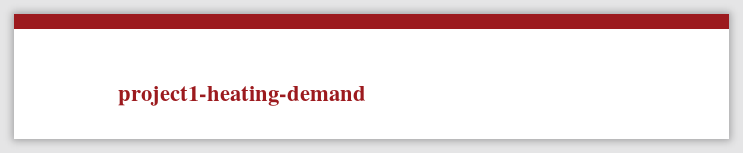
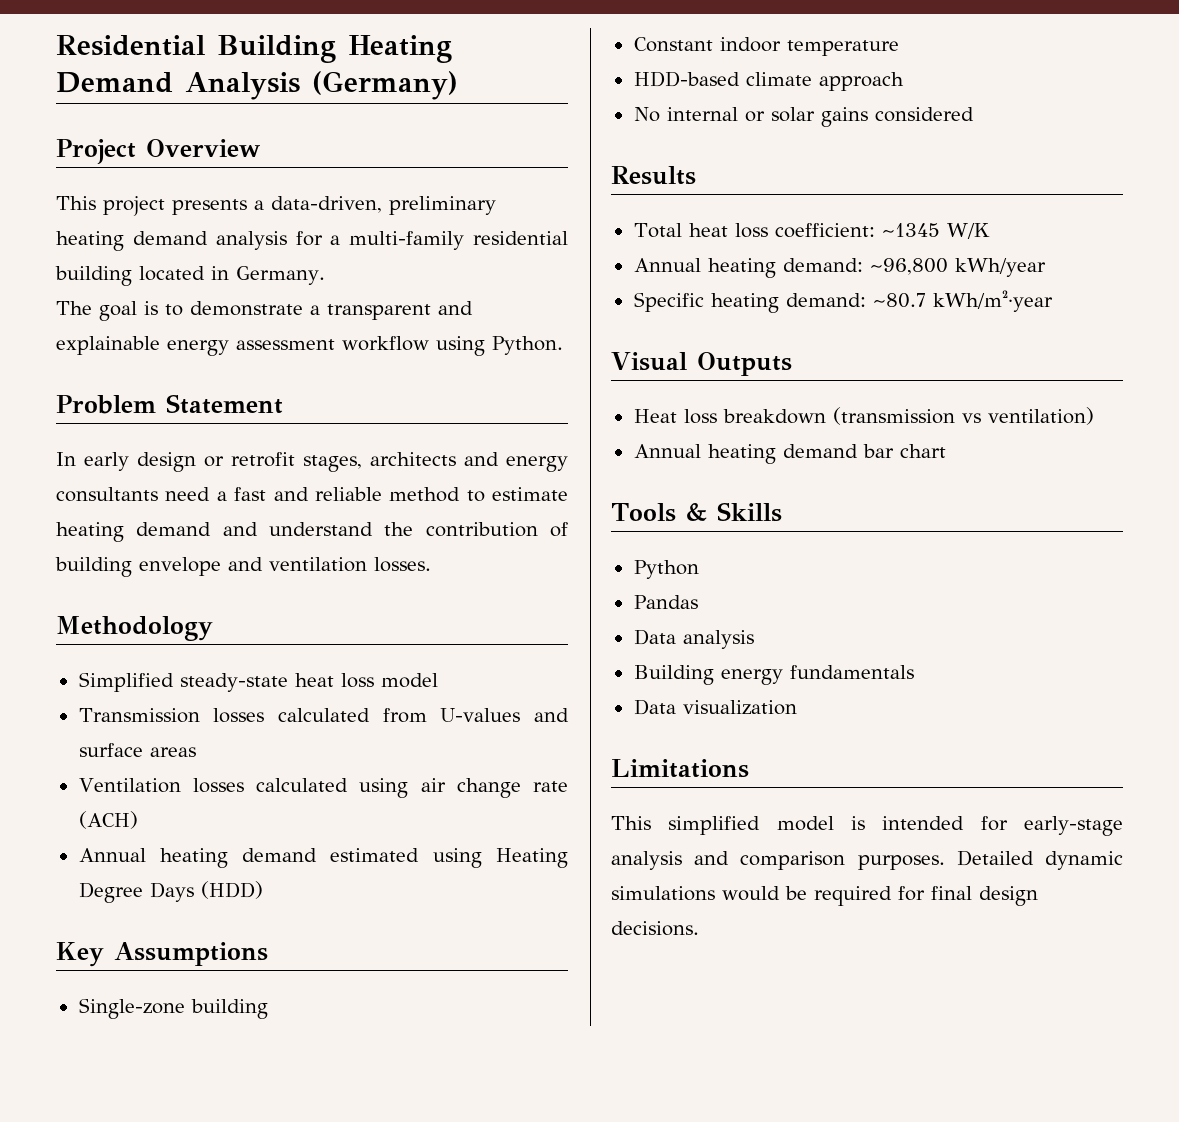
[118,86,366,106] project1-heating-demand -> [56,35,452,63] [56,71,458,100] [56,139,260,164] [56,196,496,216] [56,231,568,251] [55,266,325,286] [56,301,473,321] [56,336,563,356] [56,394,283,414] [56,452,568,472] [56,487,568,502] [56,522,568,542] [55,557,431,577] [56,616,213,641] [78,672,438,692] [78,708,569,723] [78,743,196,757] [78,778,568,798] [78,811,138,829] [78,848,568,868] [78,881,263,903] [56,942,268,967] [78,998,268,1019] [633,37,899,56] [633,71,904,91] [633,107,974,127] [611,166,696,185] [633,223,990,239] [633,258,1046,278] [633,290,1053,313] [611,352,792,376] [633,407,1094,425] [633,444,946,464] [611,502,782,522] [633,560,699,579] [633,595,698,609] [633,629,754,649] [633,665,914,685] [633,699,797,715] [611,759,749,778] [611,816,1123,836] [611,850,1123,870] [611,886,1038,906] [611,921,699,936] Residential Building Heating Demand Analysis (Germany) // Project Overview // This project presents a data-driven, preliminary heating demand analysis for a multi-family residential building located in Germany. // The goal is to demonstrate a transparent and explainable energy assessment workflow using Python. // Problem Statement // In early design or retrofit stages, architects and energy consultants need a fast and reliable method to estimate heating demand and understand the contribution of building envelope and ventilation losses. // Methodology // Simplified steady-state heat loss model // Transmission losses calculated from U-values and surface areas // Ventilation losses calculated using air change rate (ACH) // Annual heating demand estimated using Heating Degree Days (HDD) // Key Assumptions // Single-zone building // Constant indoor temperature // HDD-based climate approach // No internal or solar gains considered // Results // Total heat loss coefficient: ~1345 W/K // Annual heating demand: ~96,800 kWh/year // Specific heating demand: ~80.7 kWh/m²·year // Visual Outputs // Heat loss breakdown (transmission vs ventilation) // Annual heating demand bar chart // Tools & Skills // Python // Pandas // Data analysis // Building energy fundamentals // Data visualization // Limitations // This simplified model is intended for early-stage analysis and comparison purposes. Detailed dynamic simulations would be required for final design decisions.

